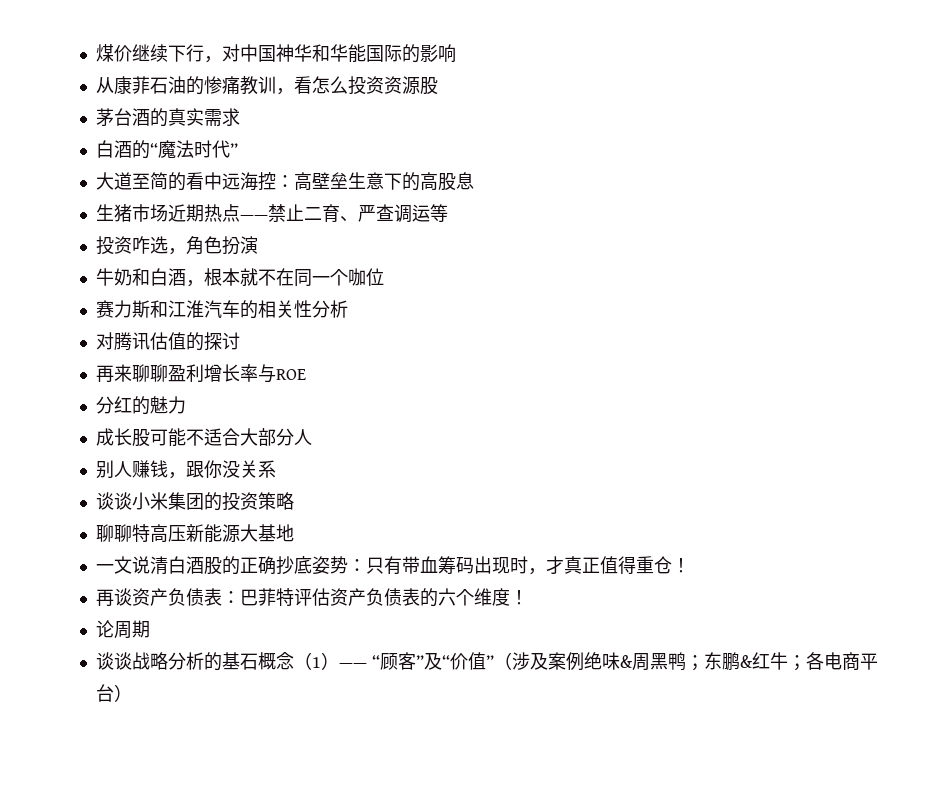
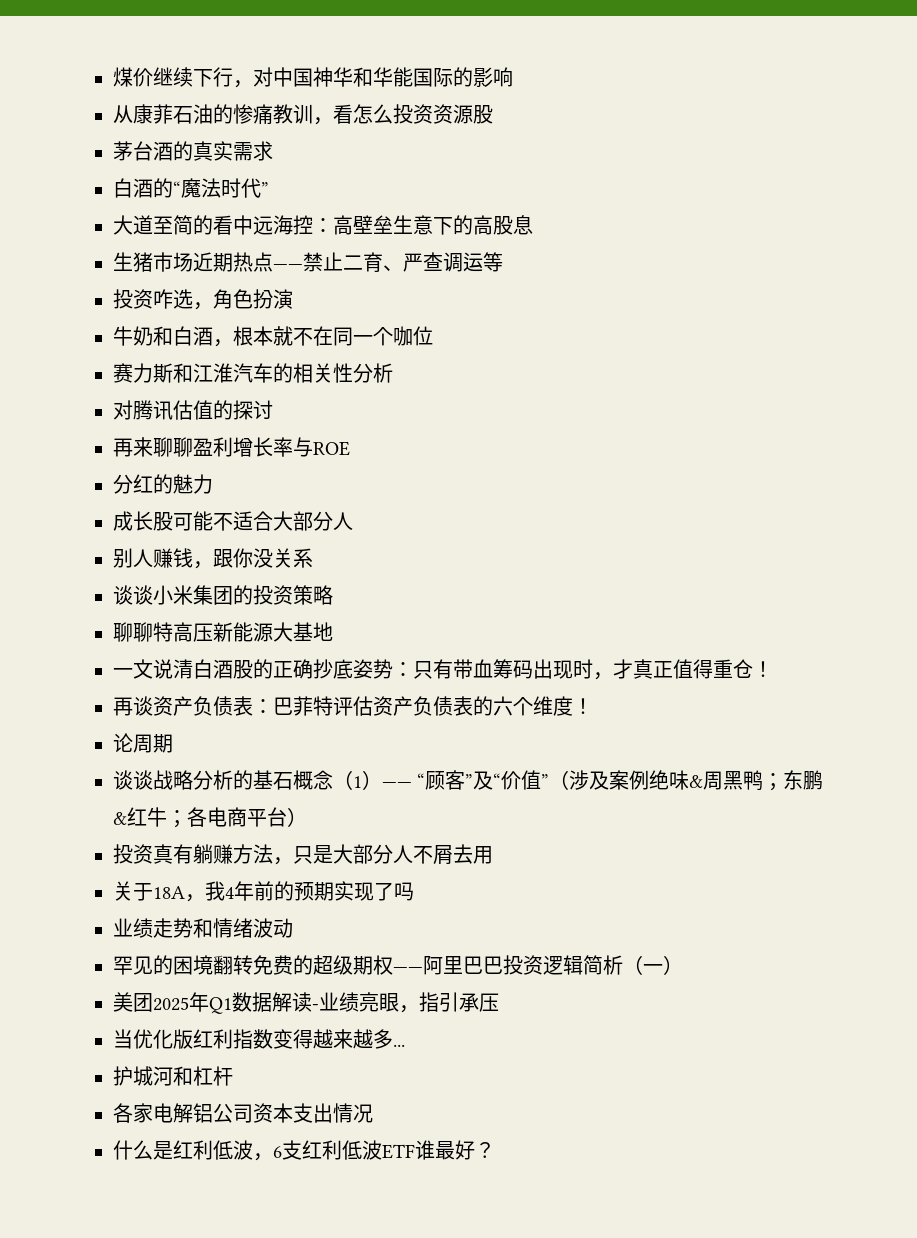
(132, 693) none -> [113,844,493,865] [113,881,414,902] [113,918,293,938] [113,955,683,975] [113,992,499,1014] [113,1029,405,1049] [113,1066,233,1086] [113,1103,373,1123] [113,1140,495,1161] // 投资真有躺赚方法，只是大部分人不屑去用 // 关于18A，我4年前的预期实现了吗 // 业绩走势和情绪波动 // 罕见的困境翻转免费的超级期权——阿里巴巴投资逻辑简析（一） // 美团2025年Q1数据解读-业绩亮眼，指引承压 // 当优化版红利指数变得越来越多... // 护城河和杠杆 // 各家电解铝公司资本支出情况 // 什么是红利低波，6支红利低波ETF谁最好？

